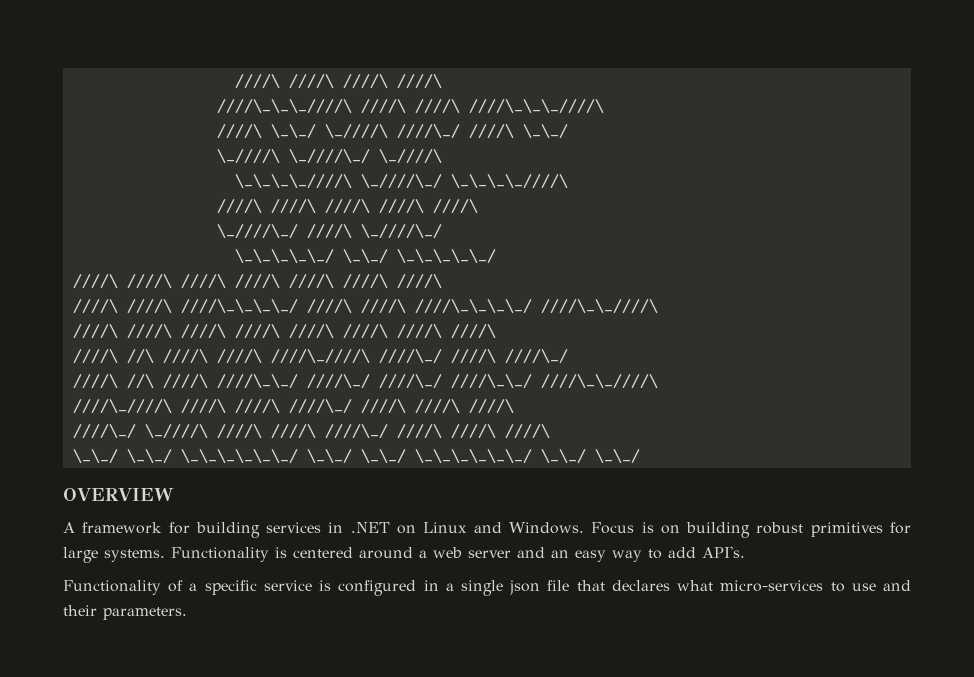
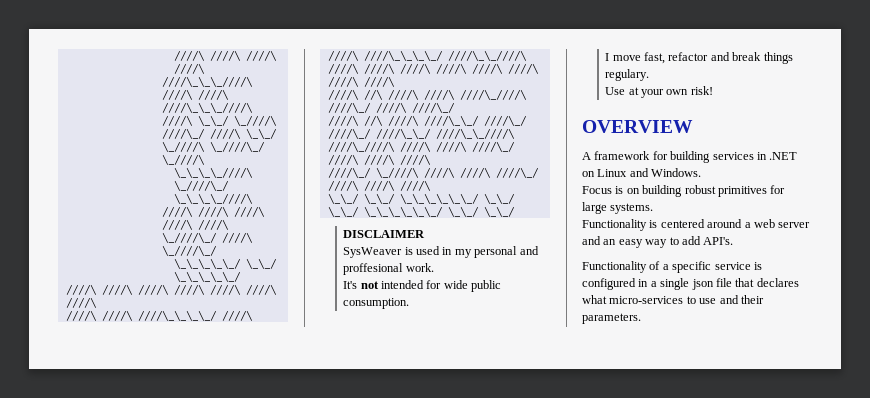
(640, 456) none -> [343,230,426,238] [343,246,539,258] [343,263,434,275] [343,280,502,292] [343,298,410,309] [605,52,793,64] [605,69,650,81] [605,86,713,98] // DISCLAIMER // SysWeaver is used in my personal and proffesional work. // It's not intended for wide public consumption. // I move fast, refactor and break things regulary. // Use at your own risk!
(584, 528) none -> (702, 172) //
(165, 555) none -> (654, 208) //

